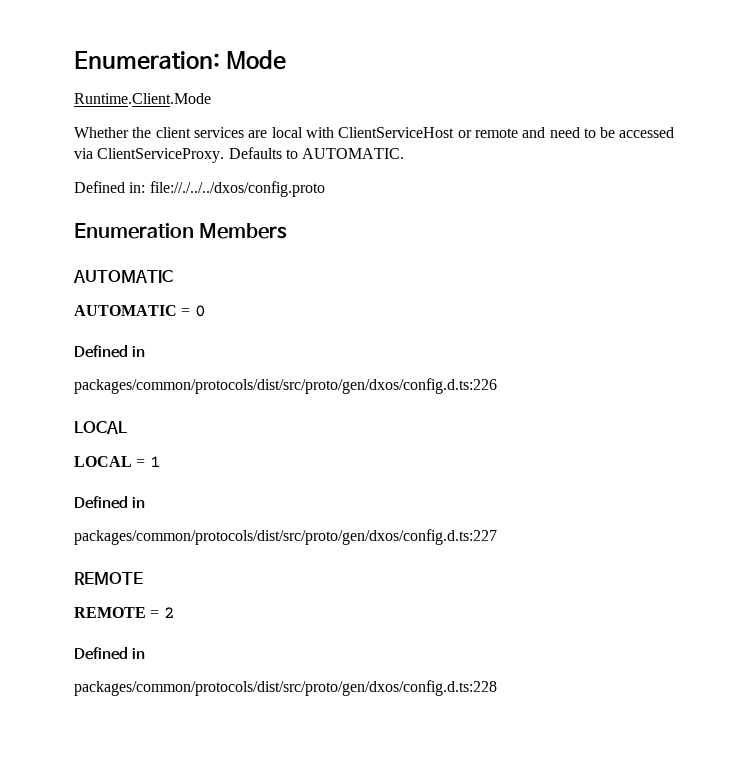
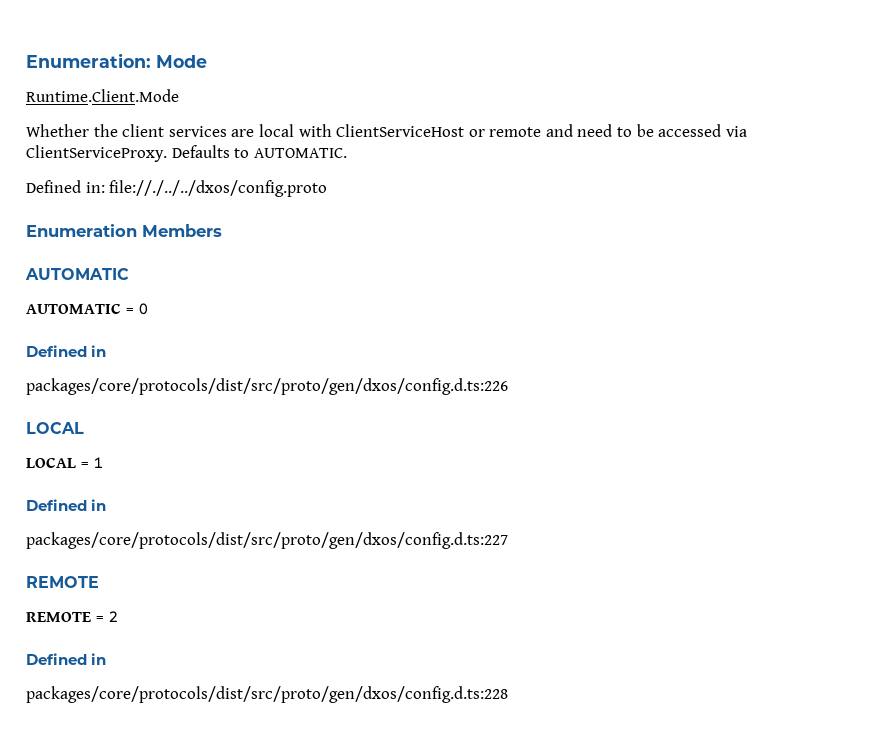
[74,378,497,394] packages/common/protocols/dist/src/proto/gen/dxos/config.d.ts:226 -> [26,378,508,395] packages/core/protocols/dist/src/proto/gen/dxos/config.d.ts:226
[74,529,497,545] packages/common/protocols/dist/src/proto/gen/dxos/config.d.ts:227 -> [26,532,508,549] packages/core/protocols/dist/src/proto/gen/dxos/config.d.ts:227
[74,680,497,696] packages/common/protocols/dist/src/proto/gen/dxos/config.d.ts:228 -> [26,686,508,703] packages/core/protocols/dist/src/proto/gen/dxos/config.d.ts:228

